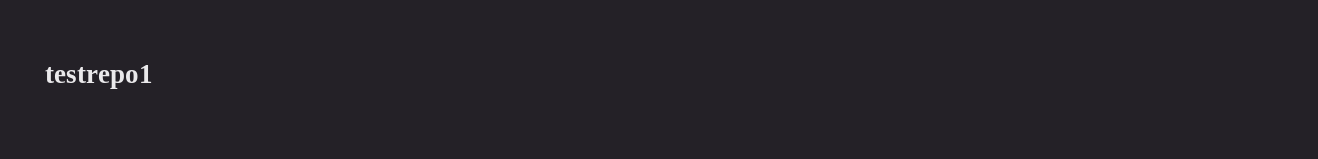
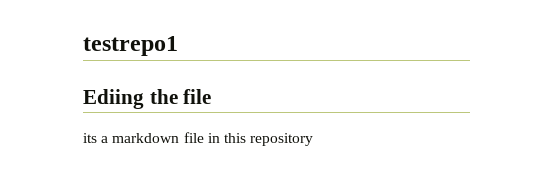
(153, 77) none -> [83,89,212,109] [83,132,314,146] // Ediing the file // its a markdown file in this repository

